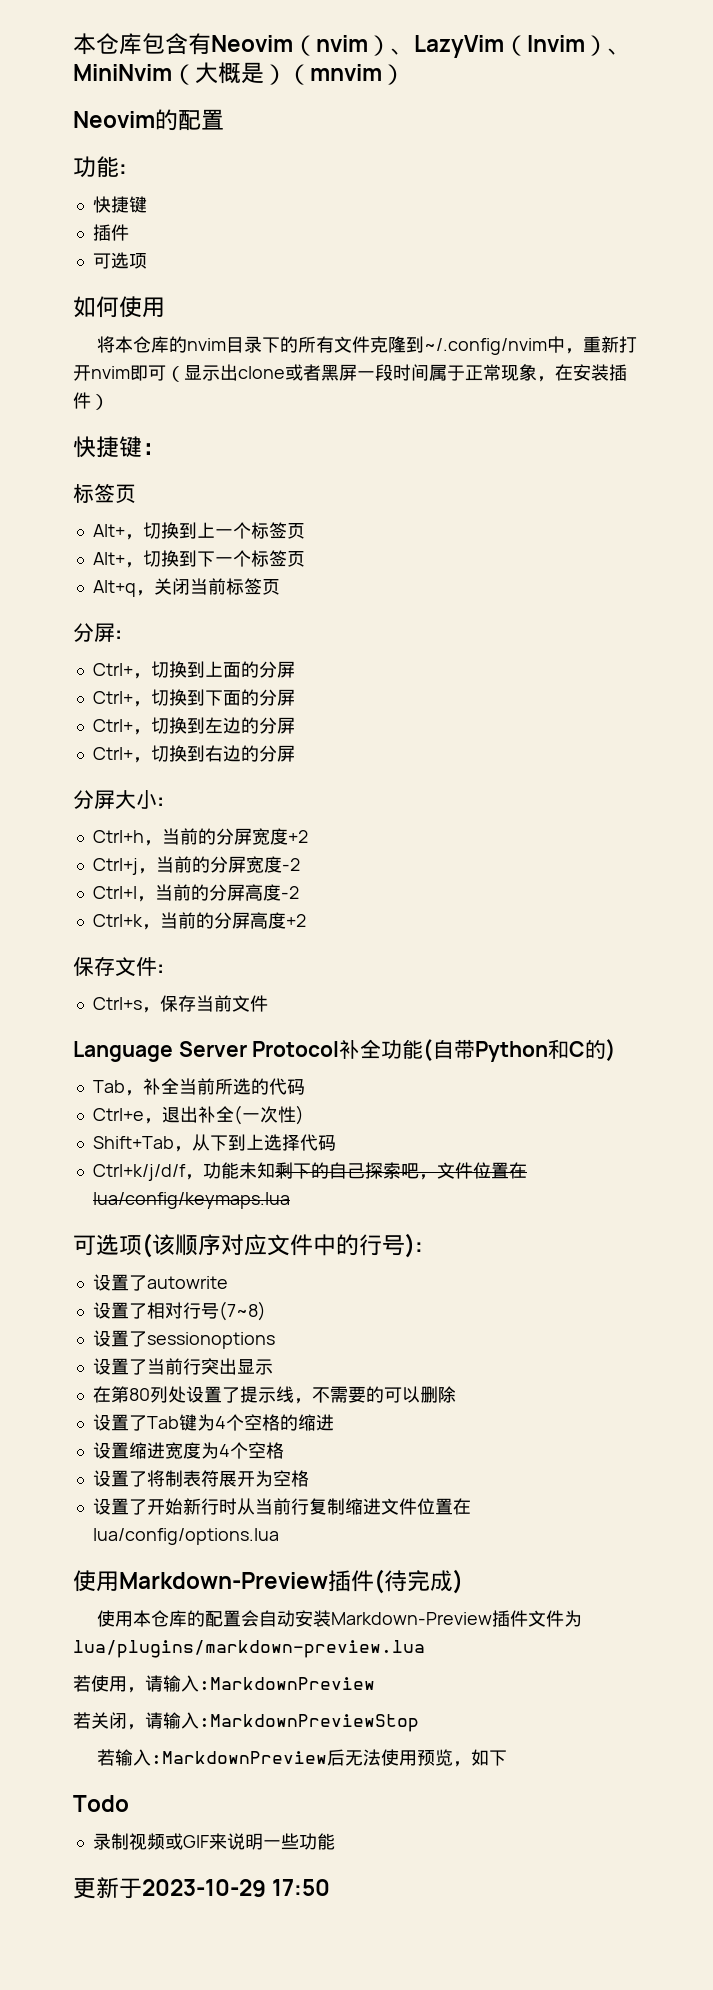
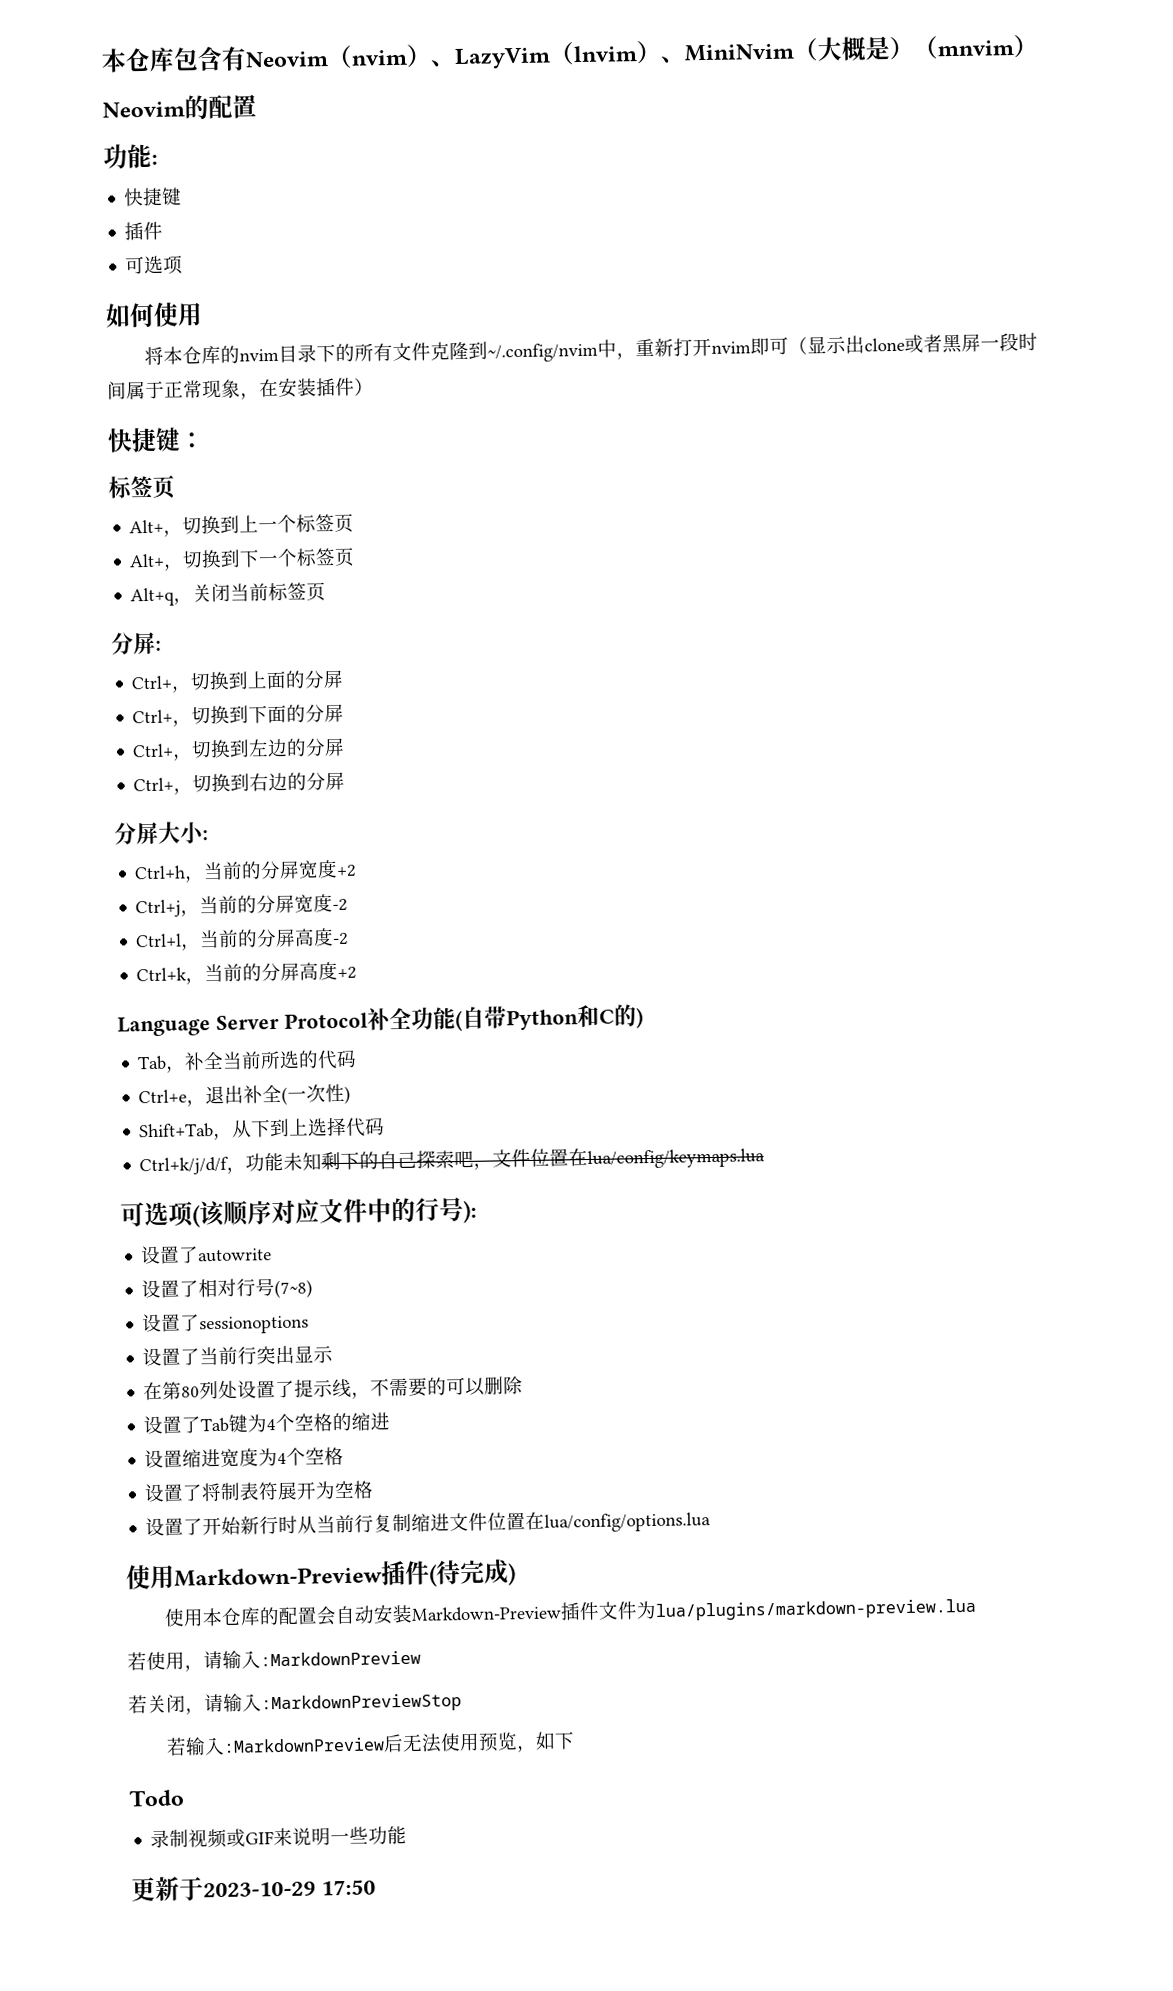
[73,956,164,977] [92,995,268,1013] // 保存文件: // Ctrl+s，保存当前文件 -> (358, 972) none

